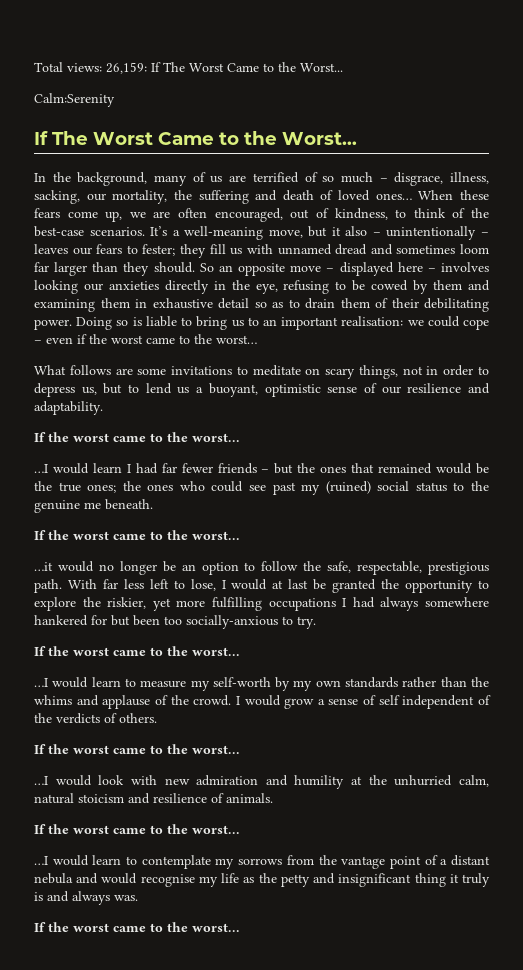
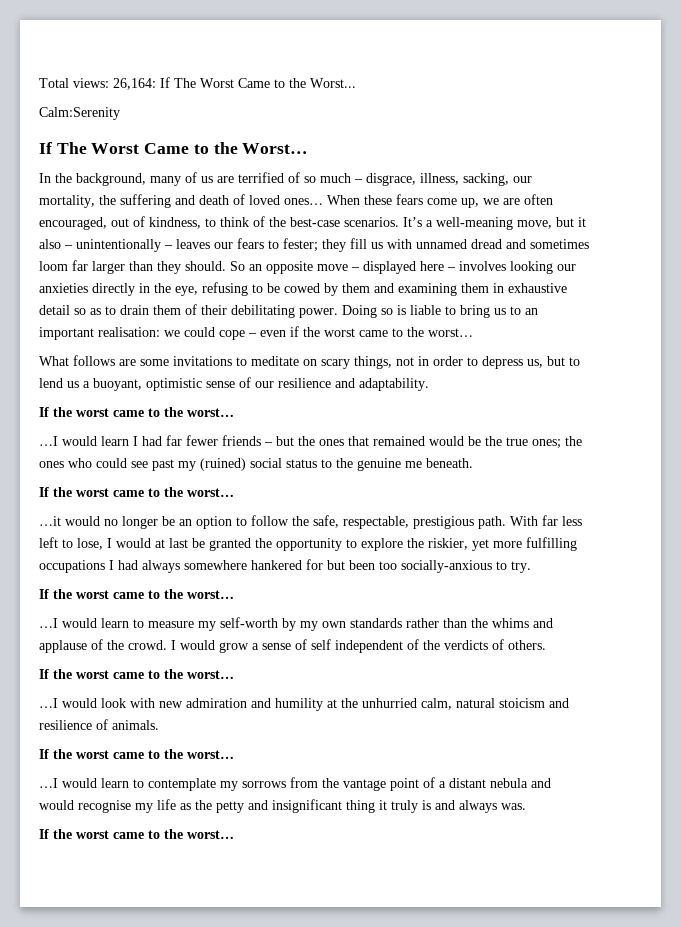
[106,62,147,74] 26,159: -> [113,78,156,90] 26,164:

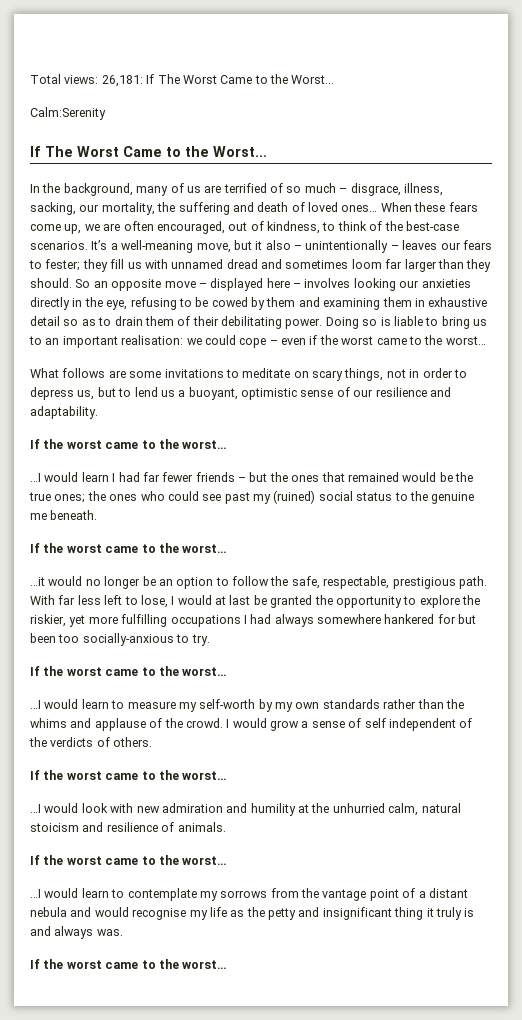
[113,78,156,90] 26,164: -> [101,75,143,87] 26,181:

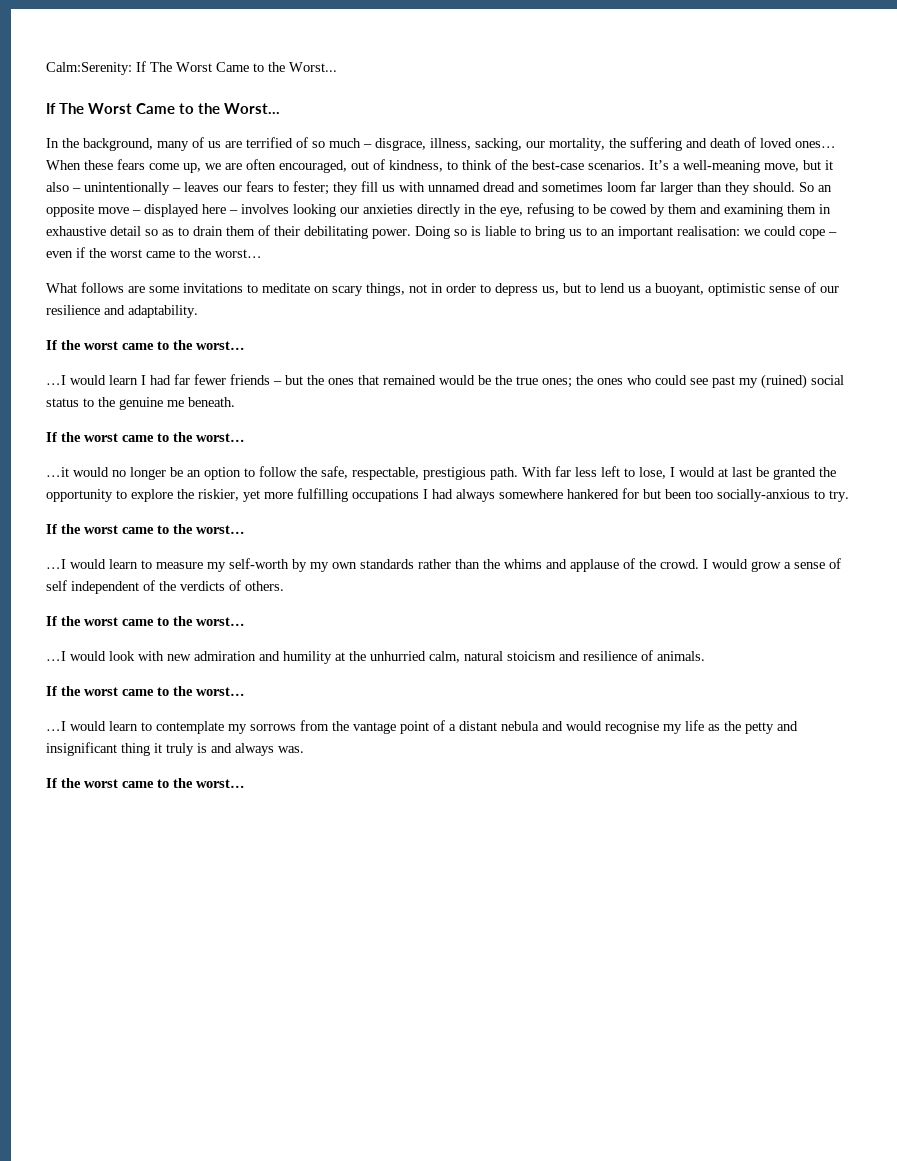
[30,74,335,87] [30,107,106,120] Total views: 26,181: If The Worst Came to the Worst... // Calm:Serenity -> [46,61,337,75] Calm:Serenity: If The Worst Came to the Worst...

